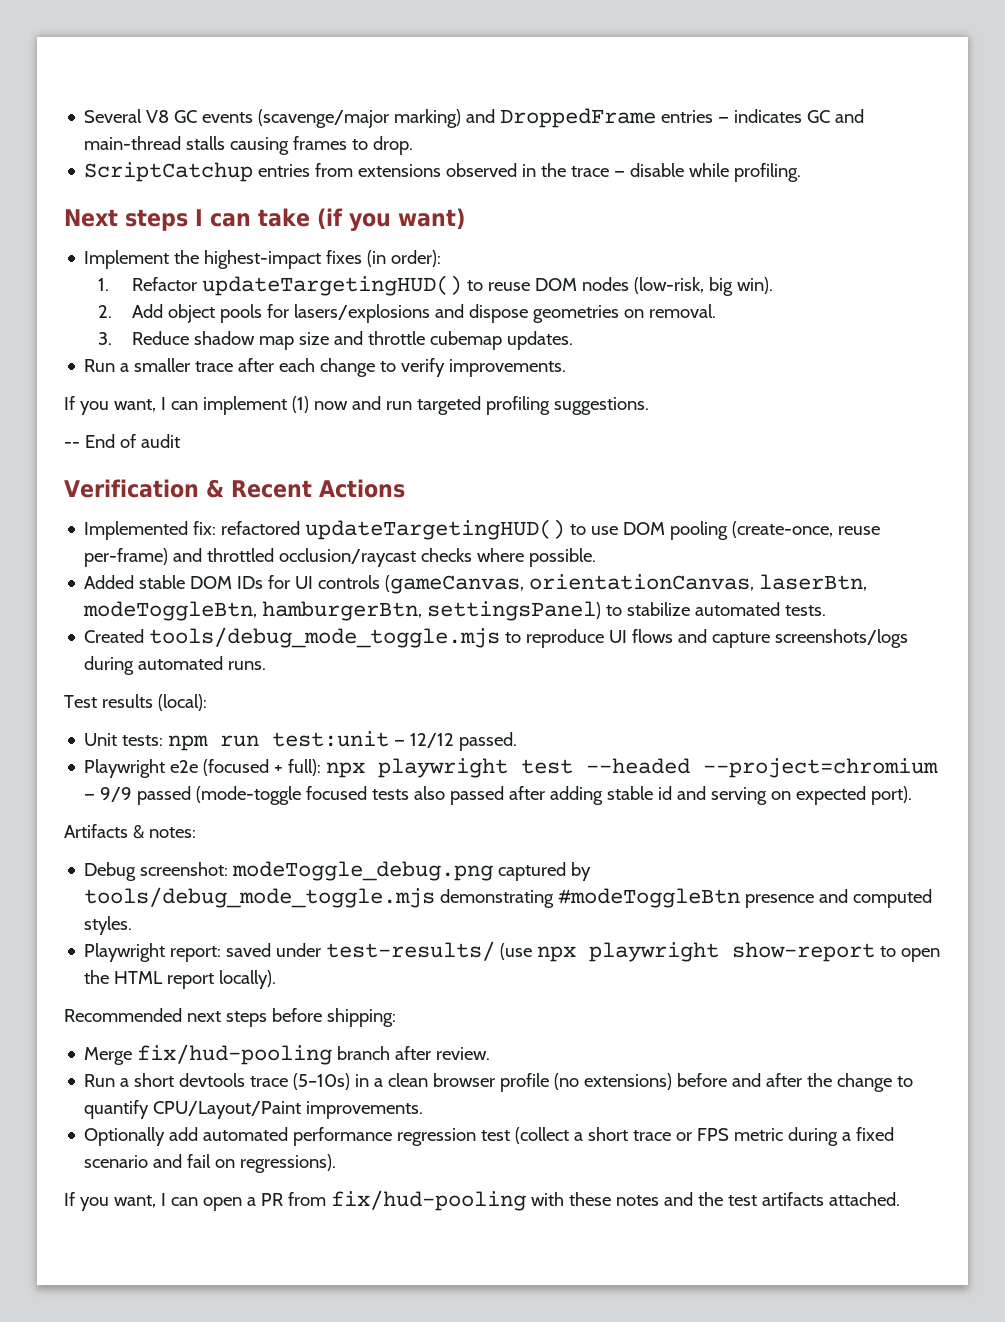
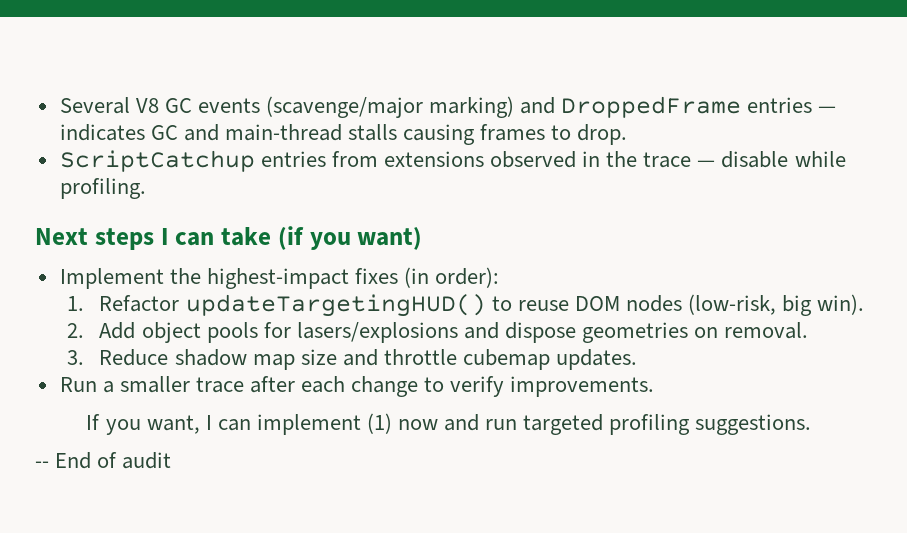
[64,479,405,498] [84,519,881,540] [84,548,597,567] [84,574,868,594] [83,601,827,621] [84,627,909,648] [84,656,267,675] [64,694,207,711] [84,731,518,751] [84,758,939,778] [84,786,913,805] [64,824,196,839] [84,861,592,881] [84,887,933,908] [84,916,133,935] [84,941,941,962] [84,970,277,989] [64,1008,396,1027] [84,1044,491,1065] [84,1073,914,1092] [84,1100,424,1119] [84,1127,895,1146] [84,1154,337,1173] [64,1190,900,1211] // Verification & Recent Actions // Implemented fix: refactored updateTargetingHUD() to use DOM pooling (create-once, reuse per-frame) and throttled occlusion/raycast checks where possible. // Added stable DOM IDs for UI controls (gameCanvas, orientationCanvas, laserBtn, modeToggleBtn, hamburgerBtn, settingsPanel) to stabilize automated tests. // Created tools/debug_mode_toggle.mjs to reproduce UI flows and capture screenshots/logs during automated runs. // Test results (local): // Unit tests: npm run test:unit — 12/12 passed. // Playwright e2e (focused + full): npx playwright test --headed --project=chromium — 9/9 passed (mode-toggle focused tests also passed after adding stable id and serving on expected port). // Artifacts & notes: // Debug screenshot: modeToggle_debug.png captured by tools/debug_mode_toggle.mjs demonstrating #modeToggleBtn presence and computed styles. // Playwright report: saved under test-results/ (use npx playwright show-report to open the HTML report locally). // Recommended next steps before shipping: // Merge fix/hud-pooling branch after review. // Run a short devtools trace (5–10s) in a clean browser profile (no extensions) before and after the change to quantify CPU/Layout/Paint improvements. // Optionally add automated performance regression test (collect a short trace or FPS metric during a fixed scenario and fail on regressions). // If you want, I can open a PR from fix/hud-pooling with these notes and the test artifacts attached. -> (172, 460) none

